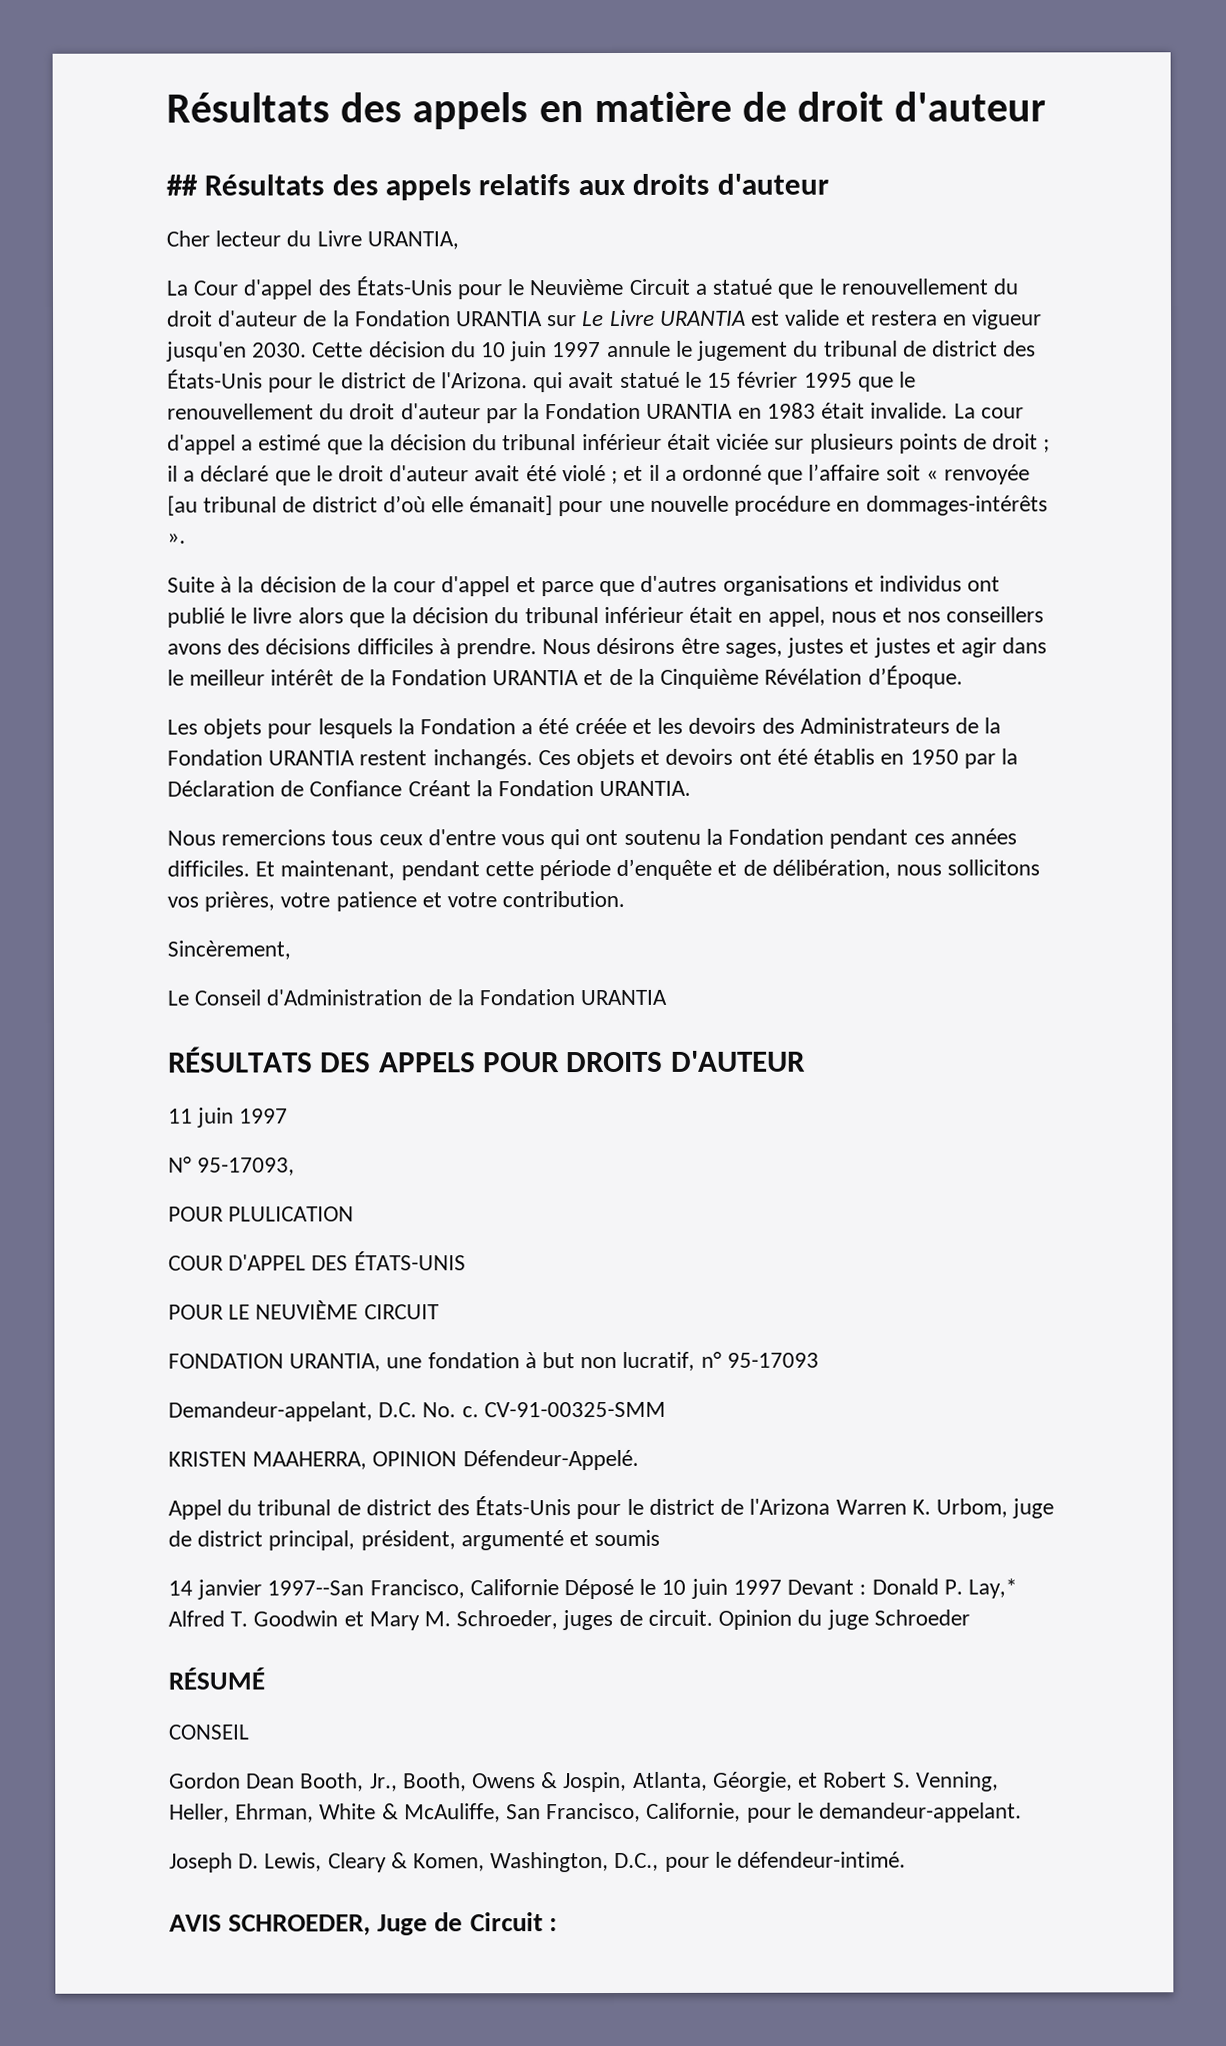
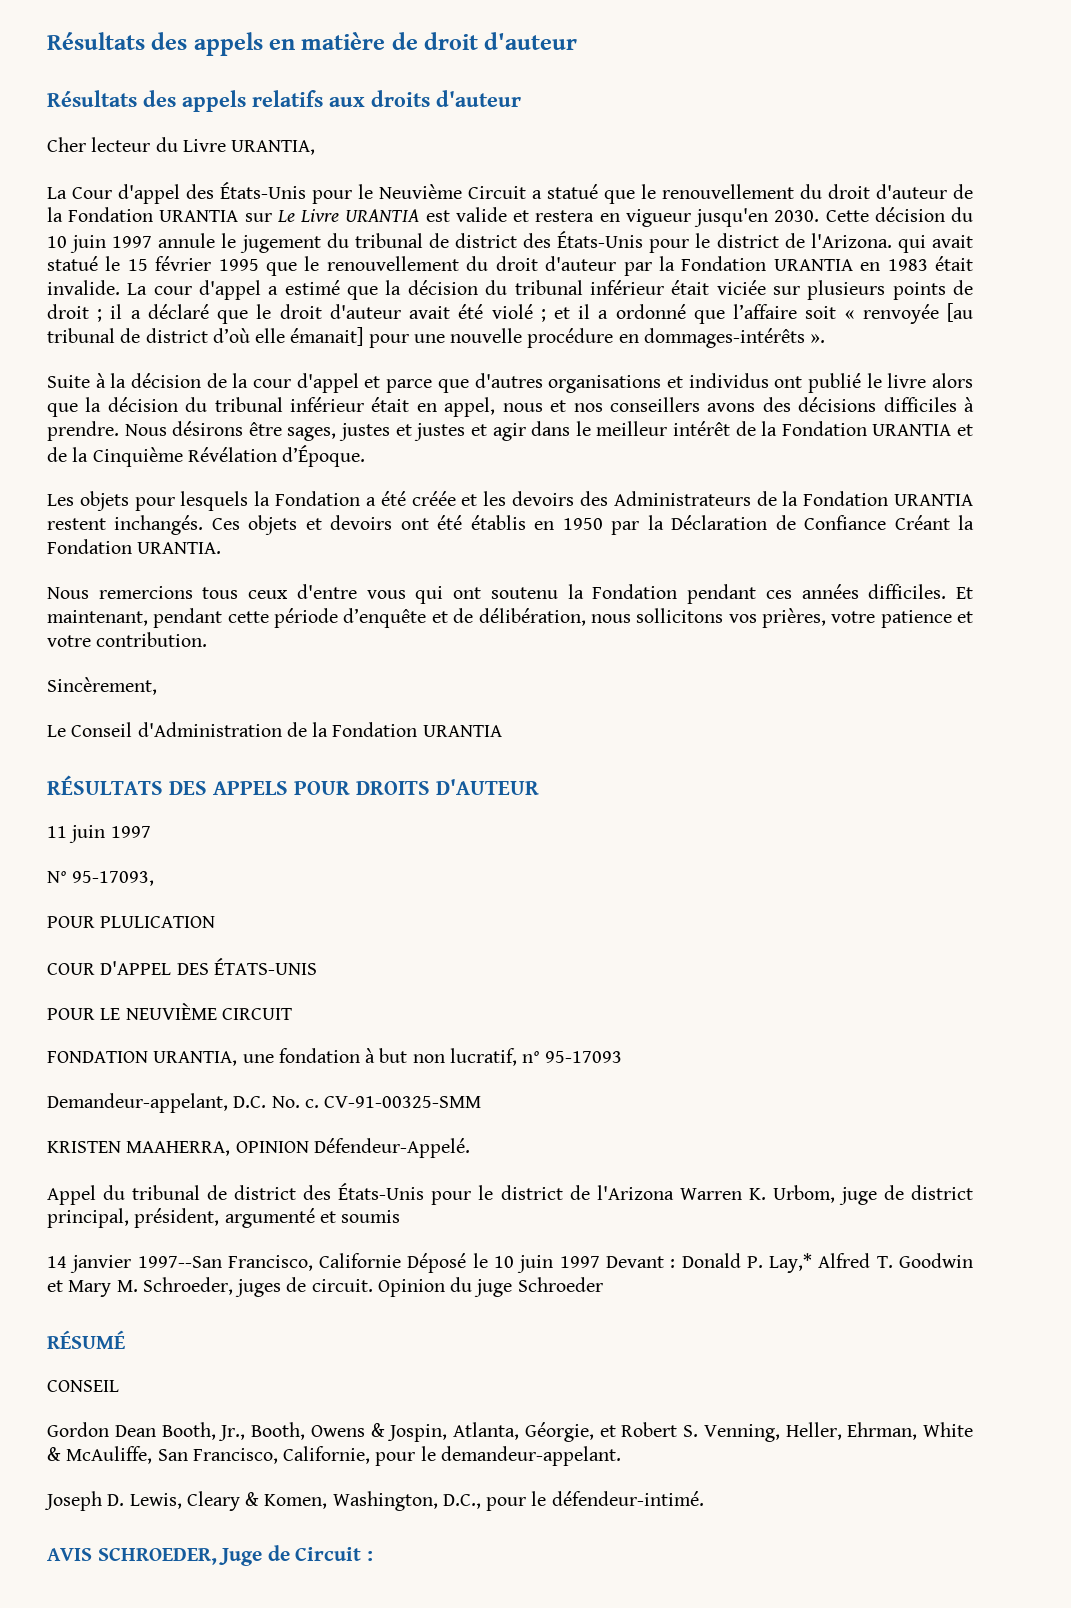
[166,174,198,196] ## -> (578, 41) none

